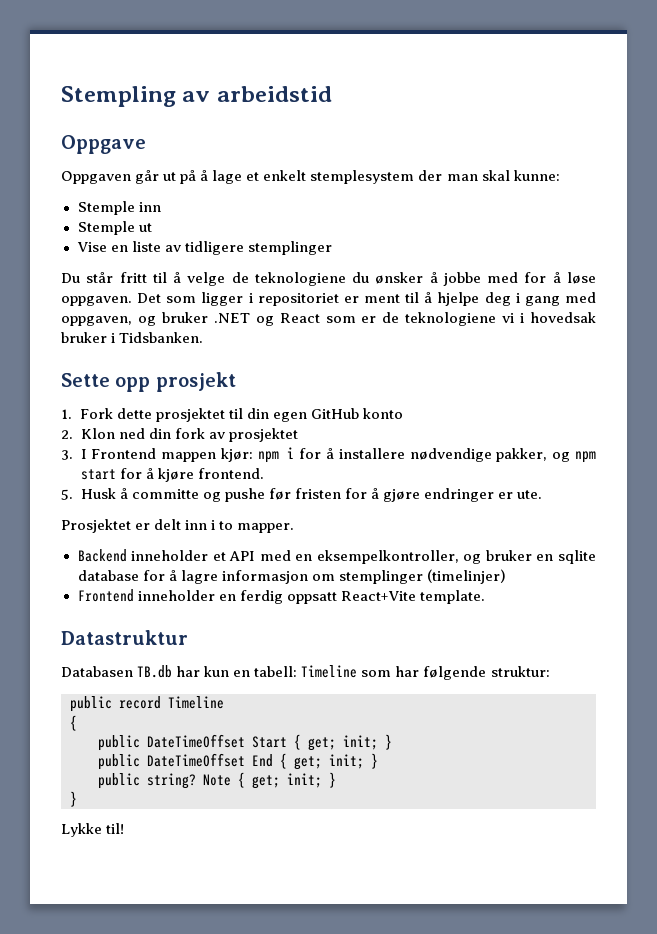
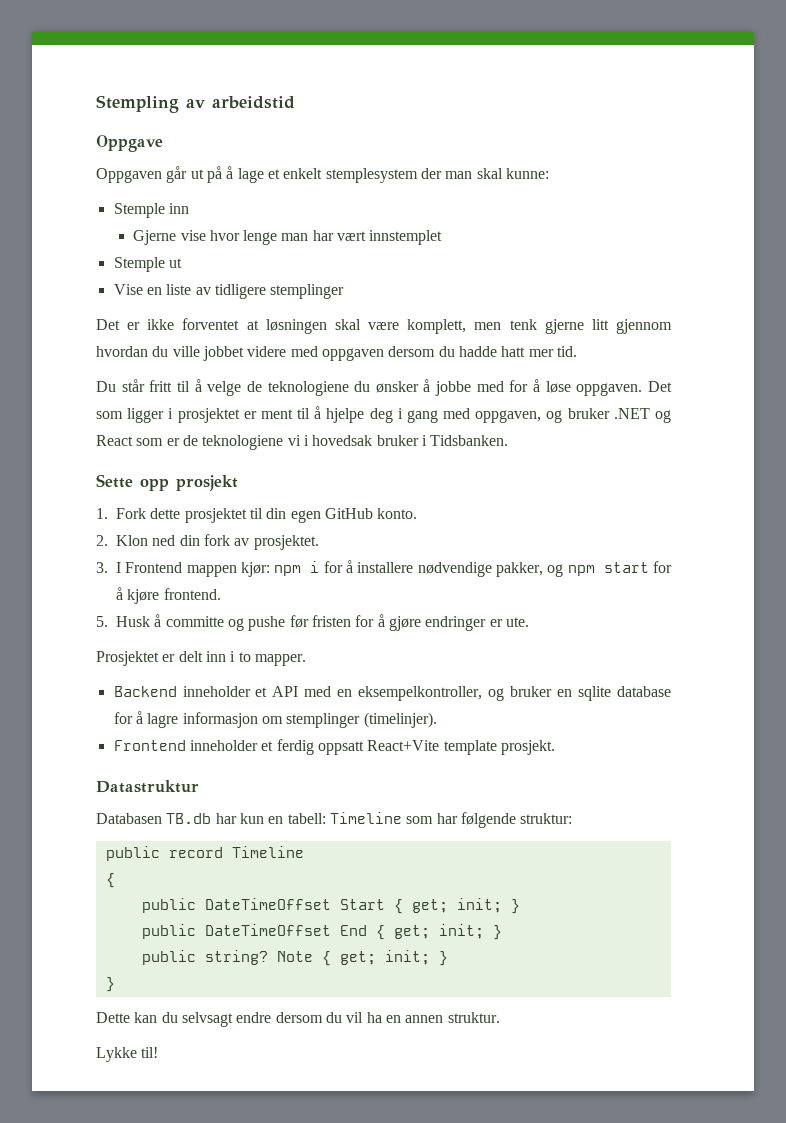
(161, 207) none -> [133,230,443,245] // Gjerne vise hvor lenge man har vært innstemplet
(332, 248) none -> [96,318,672,334] [96,346,577,361] // Det er ikke forventet at løsningen skal være komplett, men tenk gjerne litt gjennom hvordan du ville jobbet videre med oppgaven dersom du hadde hatt mer tid.
[257,293,339,306] repositoriet -> [177,408,240,423] prosjektet
[362,408,403,419] konto -> [377,508,418,519] konto.
[228,428,298,442] prosjektet -> [253,535,319,550] prosjektet.
[426,569,506,584] (timelinjer) -> [363,712,437,728] (timelinjer).
[218,594,236,601] en -> [261,741,274,751] et
[419,590,485,604] template. -> [443,740,555,755] template prosjekt.
(77, 799) none -> [96,1012,500,1027] // Dette kan du selvsagt endre dersom du vil ha en annen struktur.

